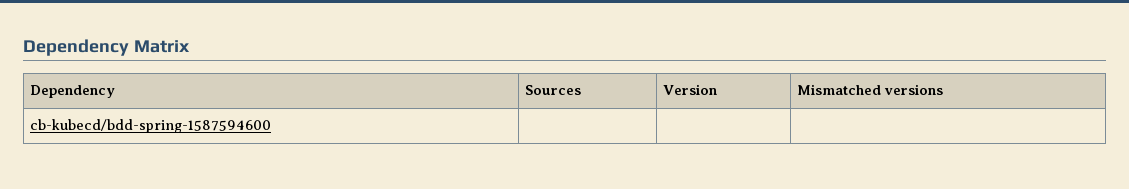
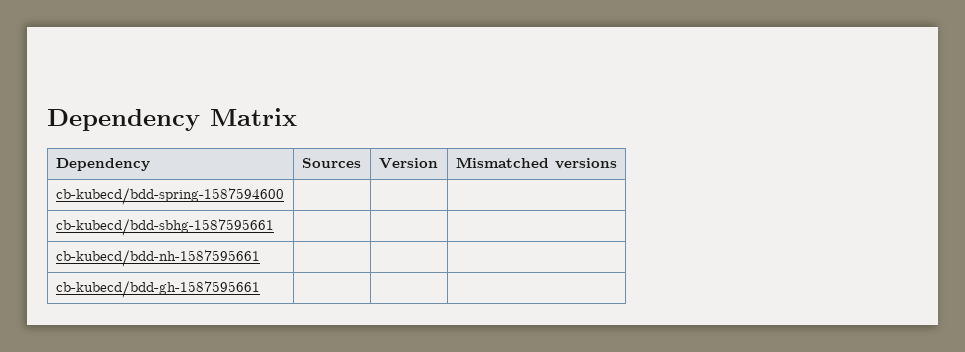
(272, 126) none -> [55,218,274,236] [55,249,260,267] [55,280,260,298] // cb-kubecd/bdd-sbhg-1587595661 | | | // cb-kubecd/bdd-nh-1587595661 | | | // cb-kubecd/bdd-gh-1587595661 | | |

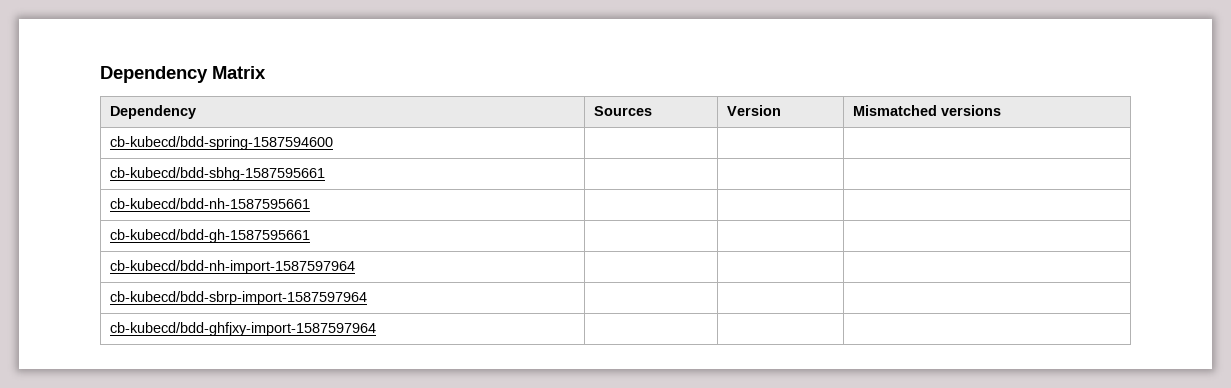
(260, 289) none -> [109,260,355,274] [109,291,367,305] [109,322,376,336] // cb-kubecd/bdd-nh-import-1587597964 | | | // cb-kubecd/bdd-sbrp-import-1587597964 | | | // cb-kubecd/bdd-ghfjxy-import-1587597964 | | |

